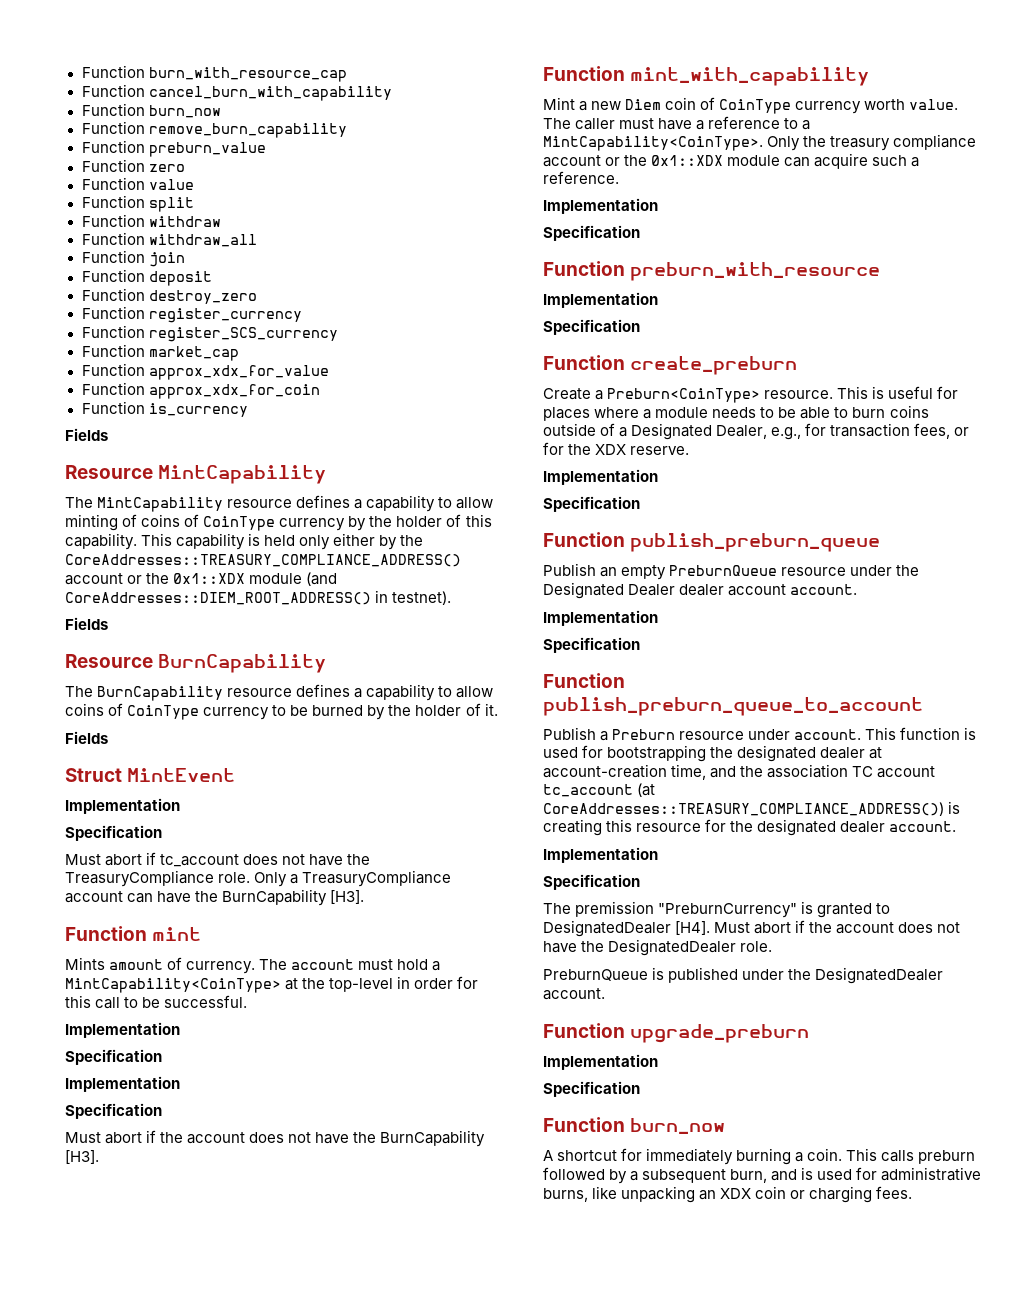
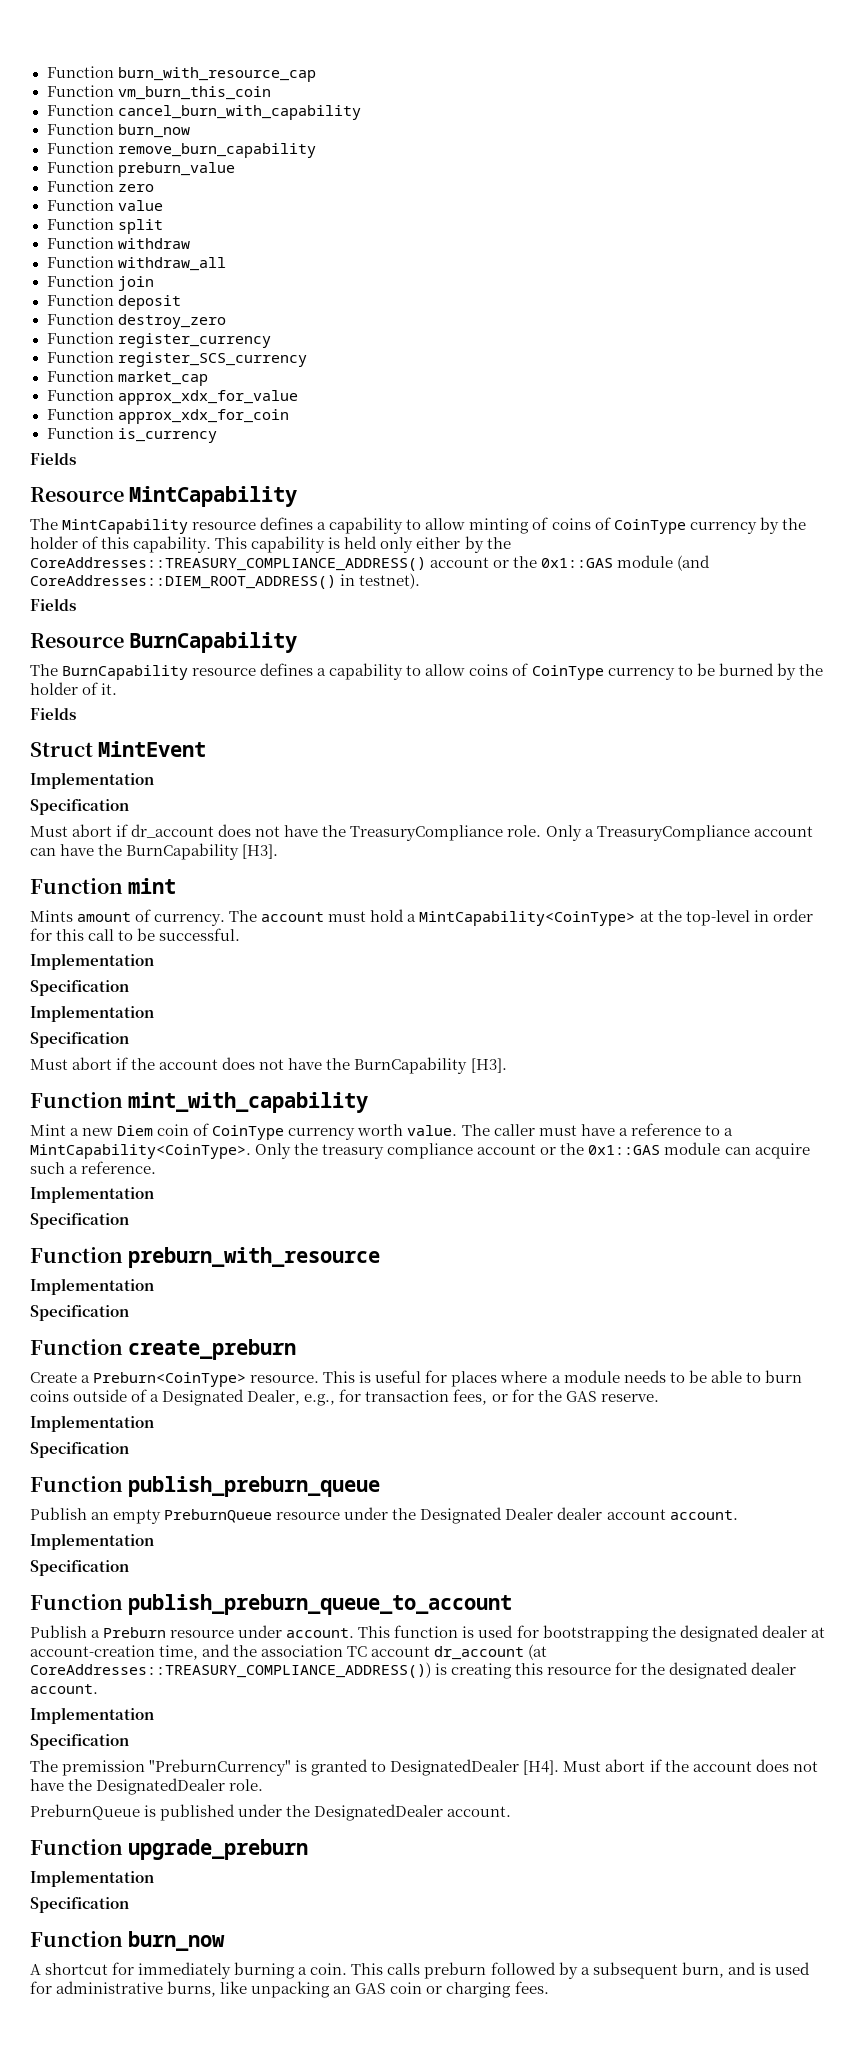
(347, 74) none -> [46,85,271,100] // Function vm_burn_this_coin
[173,573,246,584] 0x1::XDX -> [541,558,614,568] 0x1::GAS
[160,854,240,867] tc_account -> [131,824,215,838] dr_account
[651,155,724,166] 0x1::XDX -> [588,1145,661,1155] 0x1::GAS
[595,444,627,455] XDX -> [565,1391,597,1402] GAS
[543,784,633,797] tc_account -> [434,1646,525,1660] dr_account
[720,1188,752,1199] XDX -> [355,1983,387,1994] GAS

